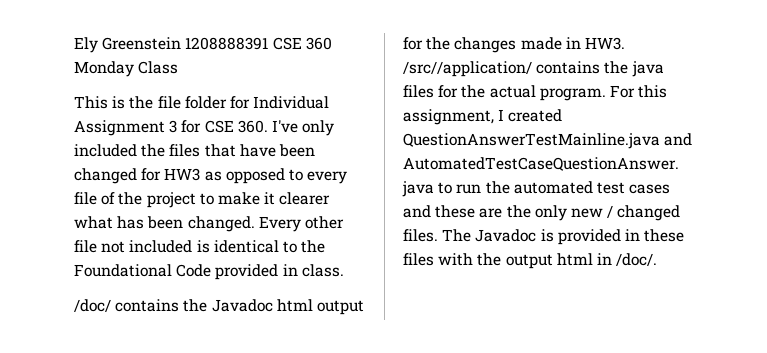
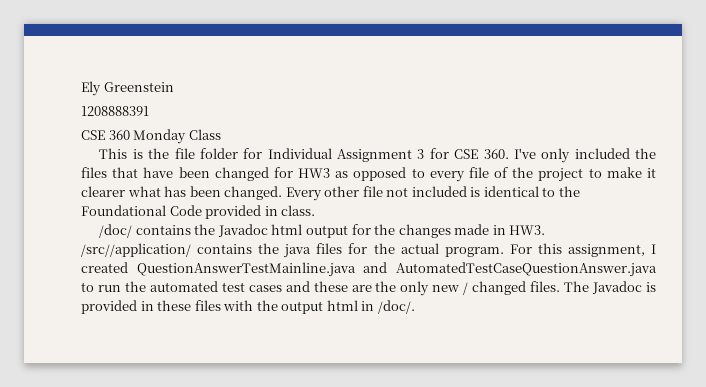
(182, 43) none -> (174, 87) //
(269, 43) none -> (149, 111) //

